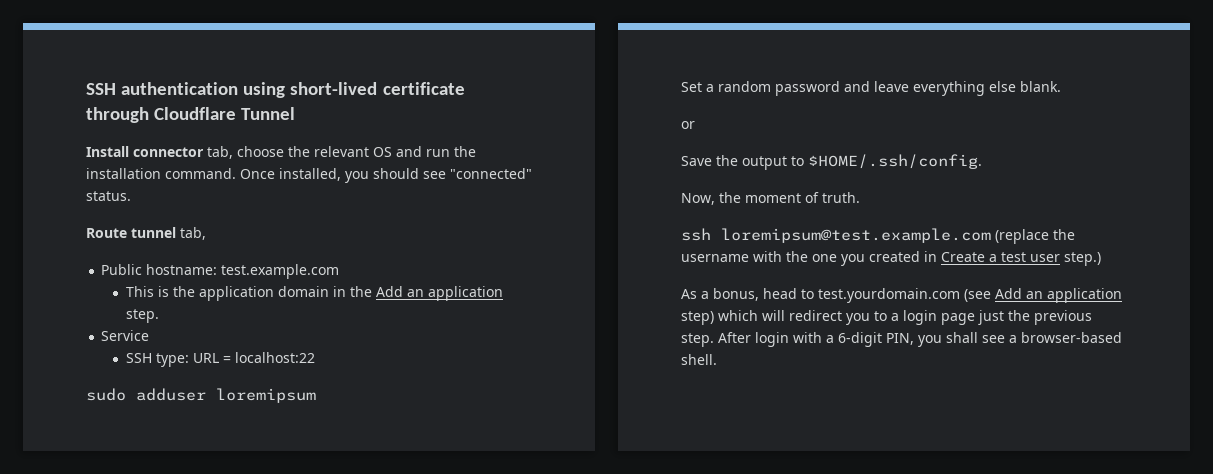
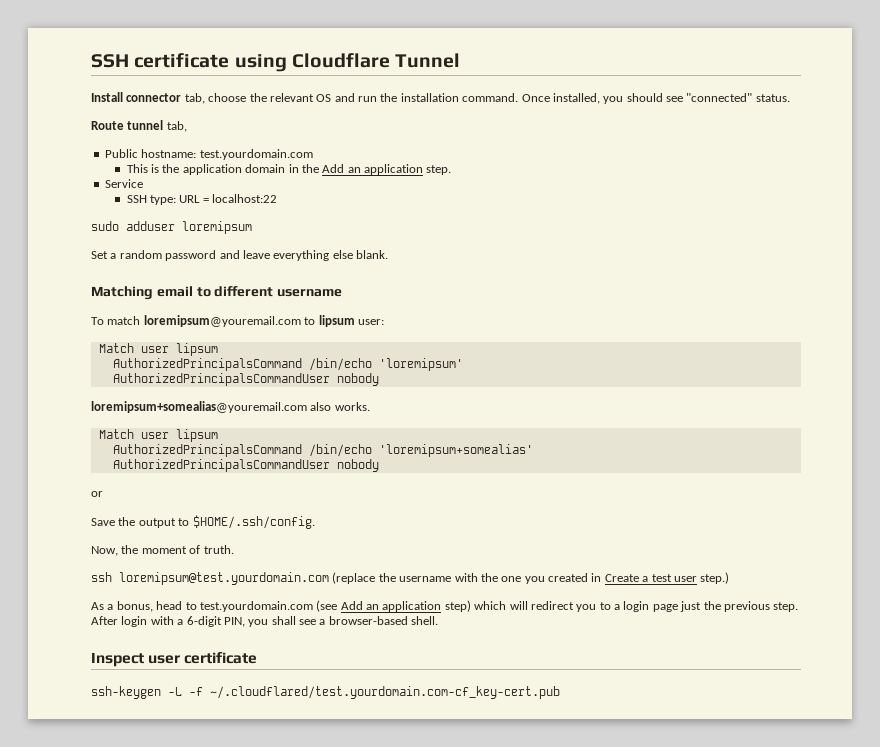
[86,82,465,98] [86,107,149,123] SSH authentication using short-lived certificate through -> [91,53,287,72] SSH certificate using
[221,264,340,279] test.example.com -> [199,149,313,160] test.yourdomain.com
(1061, 86) none -> [91,286,343,300] [91,315,384,327] [98,343,218,356] [112,358,463,371] [112,373,379,386] [91,401,370,413] [98,429,218,442] [112,444,533,457] [112,459,379,472] // Matching email to different username // To match loremipsum@youremail.com to lipsum user: // Match user lipsum // AuthorizedPrincipalsCommand /bin/echo 'loremipsum' // AuthorizedPrincipalsCommandUser nobody // loremipsum+somealias@youremail.com also works. // Match user lipsum // AuthorizedPrincipalsCommand /bin/echo 'loremipsum+somealias' // AuthorizedPrincipalsCommandUser nobody
[721,228,991,243] loremipsum@test.example.com -> [119,572,329,585] loremipsum@test.yourdomain.com
(717, 359) none -> [91,652,258,667] [91,686,560,699] // Inspect user certificate // ssh-keygen -L -f ~/.cloudflared/test.yourdomain.com-cf_key-cert.pub

